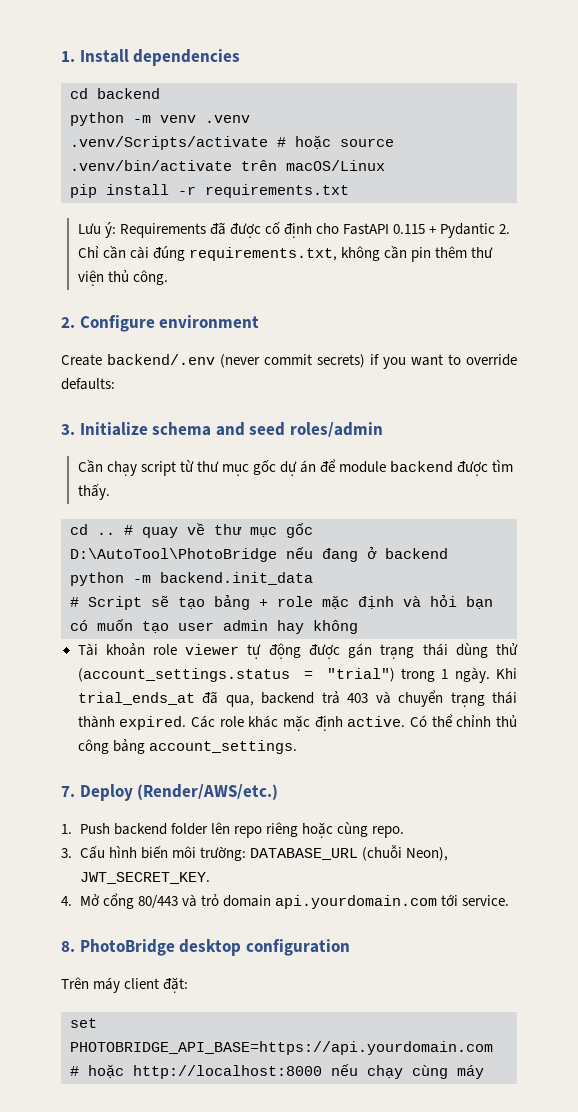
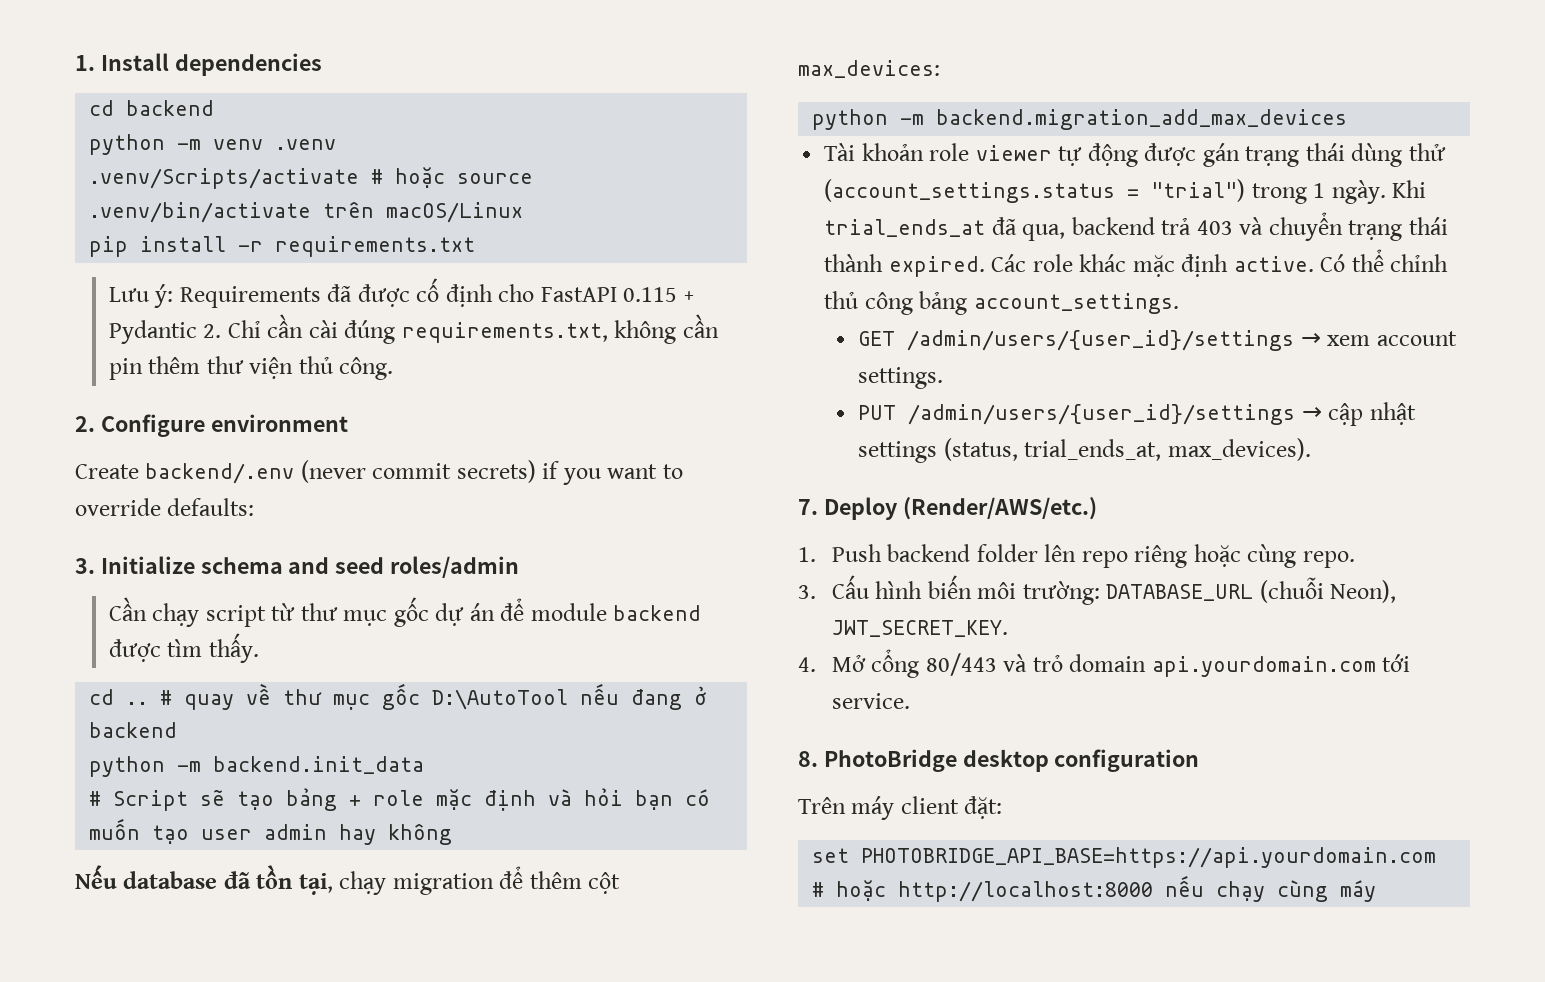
[70,548,277,562] D:\AutoTool\PhotoBridge -> [432,689,569,710] D:\AutoTool
(358, 627) none -> [75,865,621,895] [798,60,940,78] [812,109,1348,130] // Nếu database đã tồn tại, chạy migration để thêm cột max_devices: // python -m backend.migration_add_max_devices
(297, 747) none -> [858,330,1457,351] [858,367,944,389] [858,402,1416,426] [858,438,1311,463] // GET /admin/users/{user_id}/settings → xem account settings. // PUT /admin/users/{user_id}/settings → cập nhật settings (status, trial_ends_at, max_devices).

